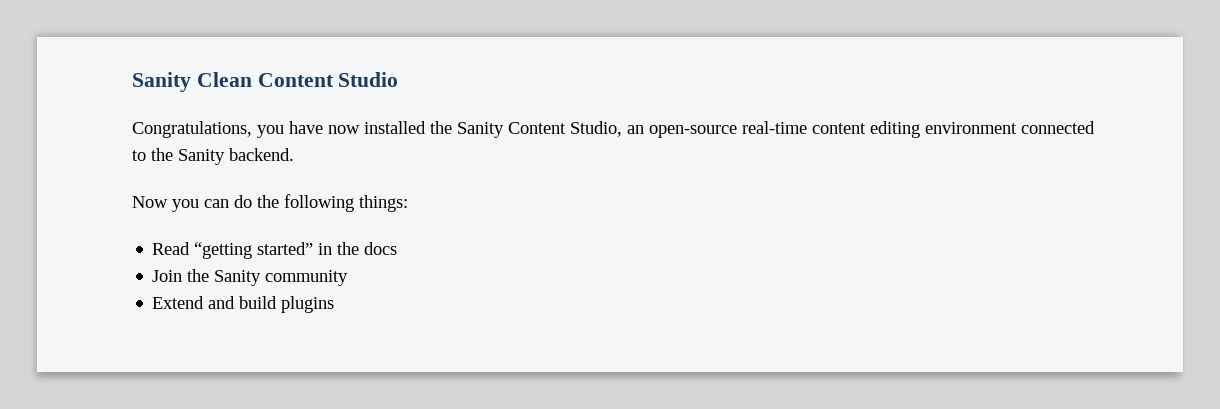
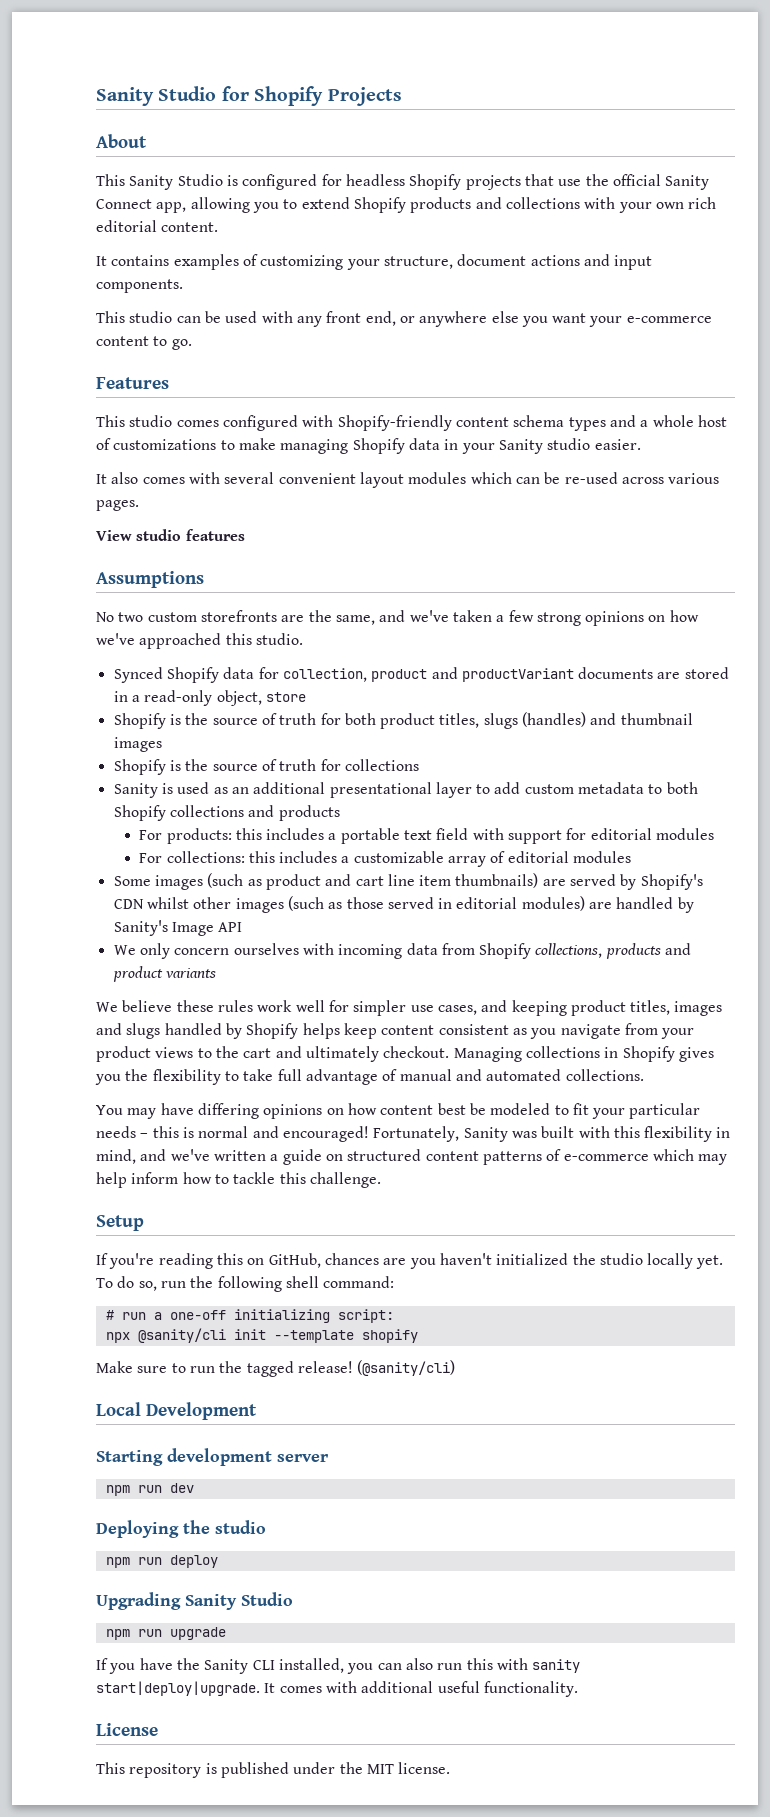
[132,72,399,92] [132,121,1095,138] [132,148,294,165] [132,194,408,212] [152,242,398,259] [152,269,349,286] [152,296,335,313] Sanity Clean Content Studio // Congratulations, you have now installed the Sanity Content Studio, an open-source real-time content editing environment connected to the Sanity backend. // Now you can do the following things: // Read “getting started” in the docs // Join the Sanity community // Extend and build plugins -> [96,86,402,106] [96,134,147,148] [96,174,710,190] [96,197,717,213] [96,220,219,232] [96,254,653,270] [96,279,183,293] [96,311,712,327] [96,336,192,350] [96,377,169,389] [96,415,727,431] [96,438,641,454] [96,472,720,488] [96,500,139,511] [96,529,245,541] [96,571,204,588] [96,610,699,626] [96,633,303,649] [113,667,729,683] [113,690,306,706] [113,712,693,729] [113,737,162,752] [113,759,419,775] [113,782,698,798] [113,805,340,821] [139,828,715,844] [139,851,632,867] [113,873,703,890] [113,896,694,913] [113,920,243,936] [113,943,692,959] [112,966,216,982] [96,1000,723,1016] [96,1023,695,1039] [96,1046,714,1062] [95,1069,644,1085] [96,1103,701,1119] [96,1126,731,1142] [96,1149,728,1165] [96,1172,381,1188] [96,1215,144,1231] [96,1253,724,1269] [96,1276,395,1292] [105,1309,394,1323] [105,1328,418,1343] [96,1360,456,1377] [96,1402,257,1420] [96,1448,329,1466] [105,1483,194,1496] [96,1520,266,1538] [105,1555,218,1568] [96,1592,293,1610] [105,1627,226,1640] [96,1658,581,1674] [96,1681,578,1697] [96,1723,158,1736] [96,1762,451,1778] Sanity Studio for Shopify Projects // About // This Sanity Studio is configured for headless Shopify projects that use the official Sanity Connect app, allowing you to extend Shopify products and collections with your own rich editorial content. // It contains examples of customizing your structure, document actions and input components. // This studio can be used with any front end, or anywhere else you want your e-commerce content to go. // Features // This studio comes configured with Shopify-friendly content schema types and a whole host of customizations to make managing Shopify data in your Sanity studio easier. // It also comes with several convenient layout modules which can be re-used across various pages. // View studio features // Assumptions // No two custom storefronts are the same, and we've taken a few strong opinions on how we've approached this studio. // Synced Shopify data for collection, product and productVariant documents are stored in a read-only object, store // Shopify is the source of truth for both product titles, slugs (handles) and thumbnail images // Shopify is the source of truth for collections // Sanity is used as an additional presentational layer to add custom metadata to both Shopify collections and products // For products: this includes a portable text field with support for editorial modules // For collections: this includes a customizable array of editorial modules // Some images (such as product and cart line item thumbnails) are served by Shopify's CDN whilst other images (such as those served in editorial modules) are handled by Sanity's Image API // We only concern ourselves with incoming data from Shopify collections, products and product variants // We believe these rules work well for simpler use cases, and keeping product titles, images and slugs handled by Shopify helps keep content consistent as you navigate from your product views to the cart and ultimately checkout. Managing collections in Shopify gives you the flexibility to take full advantage of manual and automated collections. // You may have differing opinions on how content best be modeled to fit your particular needs – this is normal and encouraged! Fortunately, Sanity was built with this flexibility in mind, and we've written a guide on structured content patterns of e-commerce which may help inform how to tackle this challenge. // Setup // If you're reading this on GitHub, chances are you haven't initialized the studio locally yet. To do so, run the following shell command: // # run a one-off initializing script: // npx @sanity/cli init --template shopify // Make sure to run the tagged release! (@sanity/cli) // Local Development // Starting development server // npm run dev // Deploying the studio // npm run deploy // Upgrading Sanity Studio // npm run upgrade // If you have the Sanity CLI installed, you can also run this with sanity start|deploy|upgrade. It comes with additional useful functionality. // License // This repository is published under the MIT license.

